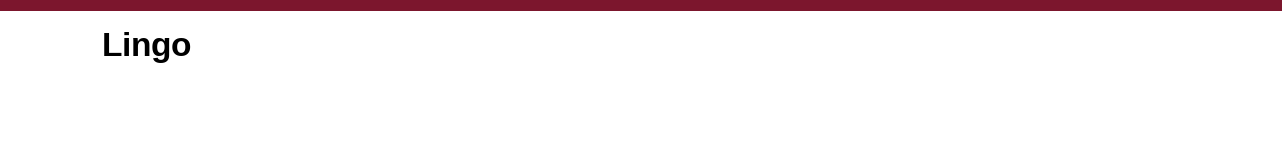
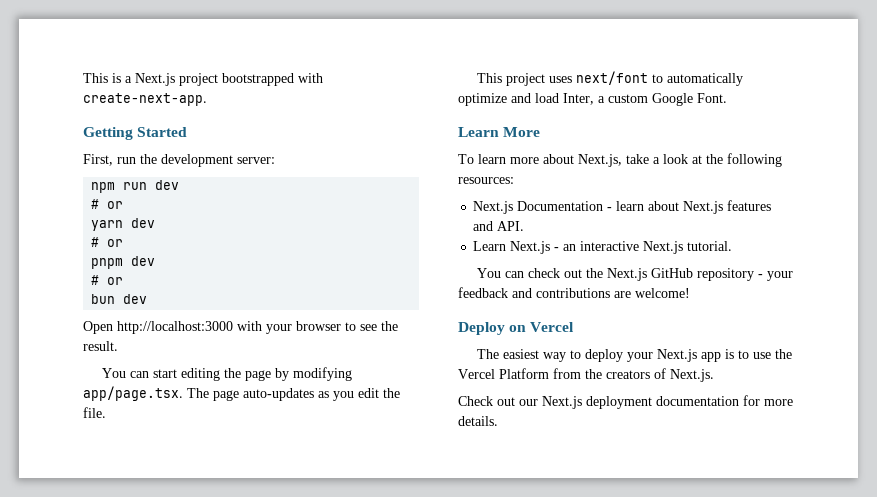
[102,32,191,63] Lingo -> [83,73,323,86] [83,93,207,106] [83,127,188,140] [83,154,275,167] [91,180,180,193] [91,199,124,209] [91,218,156,231] [91,237,124,247] [91,256,156,269] [91,275,124,285] [91,294,148,304] [83,321,398,334] [83,341,118,351] [101,367,352,381] [83,386,400,401] [83,407,106,418] [476,71,743,86] [458,93,727,106] [458,127,541,137] [458,153,782,167] [458,177,514,184] [473,200,772,214] [473,221,525,231] [473,241,733,254] [476,268,793,281] [458,287,690,298] [458,322,575,335] [476,349,792,362] [458,368,714,382] [458,395,793,409] [458,416,498,426] This is a Next.js project bootstrapped with create-next-app. // Getting Started // First, run the development server: // npm run dev // # or // yarn dev // # or // pnpm dev // # or // bun dev // Open http://localhost:3000 with your browser to see the result. // You can start editing the page by modifying app/page.tsx. The page auto-updates as you edit the file. // This project uses next/font to automatically optimize and load Inter, a custom Google Font. // Learn More // To learn more about Next.js, take a look at the following resources: // Next.js Documentation - learn about Next.js features and API. // Learn Next.js - an interactive Next.js tutorial. // You can check out the Next.js GitHub repository - your feedback and contributions are welcome! // Deploy on Vercel // The easiest way to deploy your Next.js app is to use the Vercel Platform from the creators of Next.js. // Check out our Next.js deployment documentation for more details.

